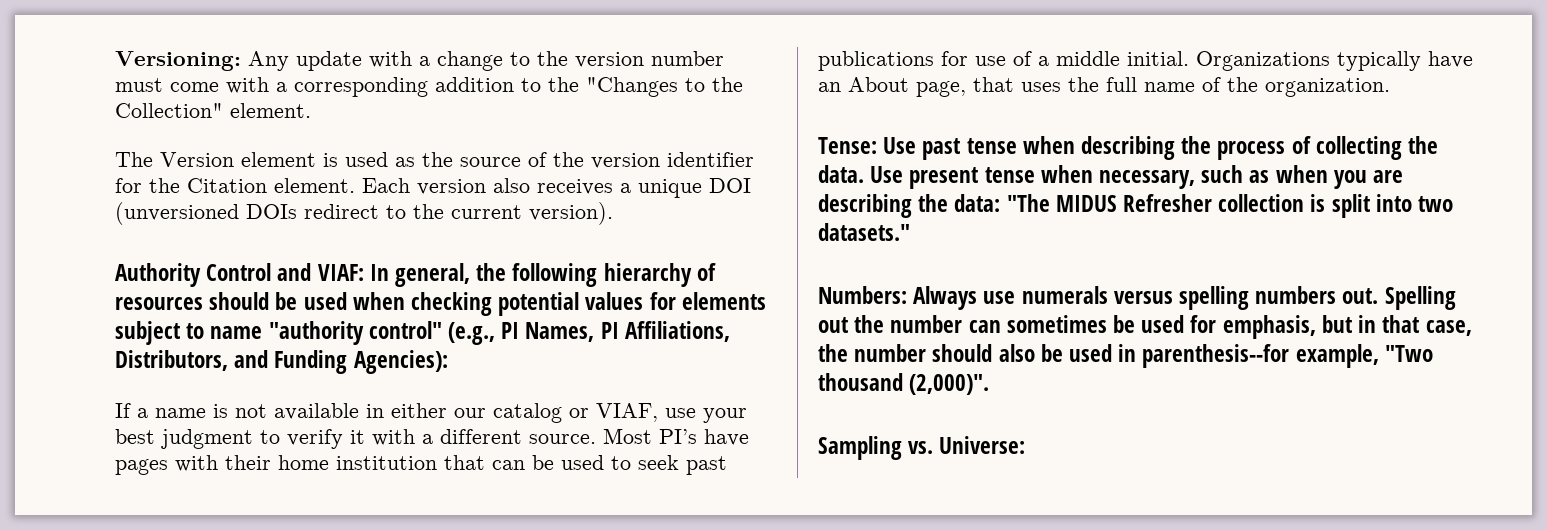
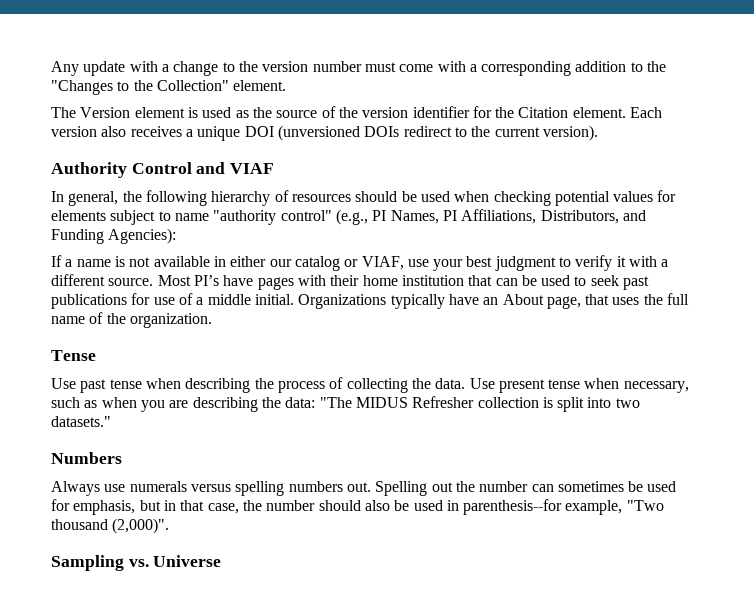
[115,51,241,71] Versioning: -> (51, 68) none
[317,264,364,281] VIAF: -> [230,163,275,174] VIAF //
[818,137,877,154] Tense: -> [51,350,96,361] Tense //
[818,286,907,304] Numbers: -> [51,452,122,464] Numbers //
[939,436,1026,454] Universe: -> [153,555,222,567] Universe

